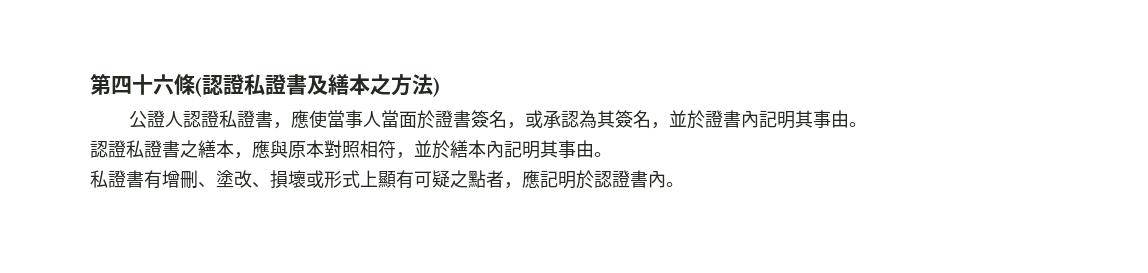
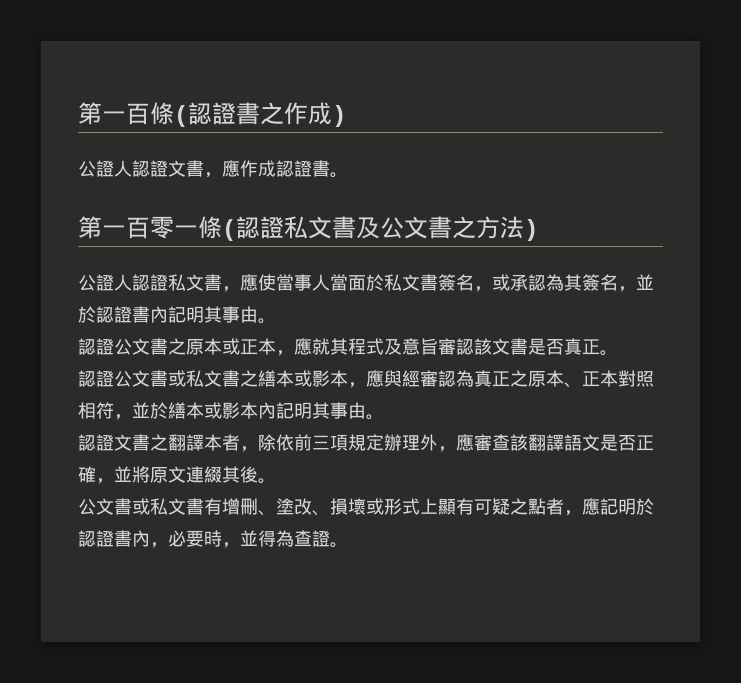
[90,74,370,97] 第四十六條(認證私證書及繕本 -> [78,102,346,127] [78,160,348,178] [78,216,452,241] 第一百條(認證書之作成) // 公證人認證文書，應作成認證書。 // 第一百零一條(認證私文書及公文書
[237,110,256,128] 證 -> [186,274,204,291] 文
[435,110,454,128] 證 -> [384,274,420,291] 私文
(706, 119) none -> [96,306,114,323] 認
[126,140,306,159] 私證書之繕本，應與原 -> [114,338,618,356] [78,370,600,388] 公文書之原本或正本，應就其程式及意旨審認該文書是否真正。 // 認證公文書或私文書之繕本或影本，應與經審認為真正之原本、正
[486,140,612,159] [90,170,126,188] 內記明其事由。 // 私證 -> [204,402,384,420] [78,434,654,452] [78,466,276,484] [78,498,186,515] 或影本內記明其事由。 // 認證文書之翻譯本者，除依前三項規定辦理外，應審查該翻譯語文是否正確，並將原文連綴其後。 // 公文書或私文
(666, 179) none -> [150,530,330,548] ，必要時，並得為查證

